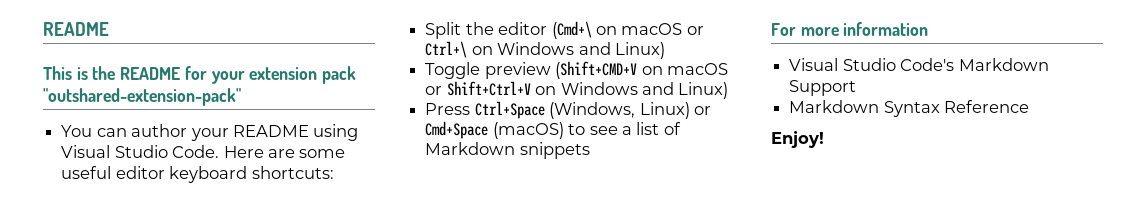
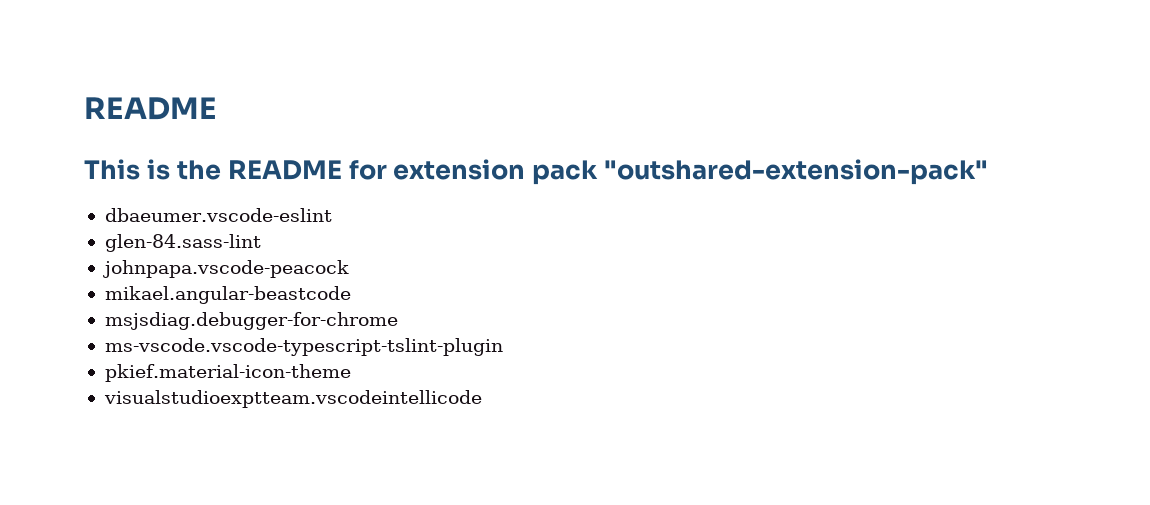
[211,71,245,84] your -> (387, 170) none
[61,124,359,141] [61,145,346,158] [61,166,334,183] [425,21,704,39] [425,41,665,59] [425,61,728,79] [425,81,729,99] [425,101,711,119] [425,121,681,139] [425,142,590,159] [771,22,929,36] [789,58,1049,71] [789,80,857,96] [789,100,1030,117] [771,131,824,148] You can author your README using Visual Studio Code. Here are some useful editor keyboard shortcuts: // Split the editor (Cmd+\ on macOS or Ctrl+\ on Windows and Linux) // Toggle preview (Shift+CMD+V on macOS or Shift+Ctrl+V on Windows and Linux) // Press Ctrl+Space (Windows, Linux) or Cmd+Space (macOS) to see a list of Markdown snippets // For more information // Visual Studio Code's Markdown Support // Markdown Syntax Reference // Enjoy! -> [104,208,332,222] [104,234,261,252] [102,260,349,278] [104,286,351,304] [104,312,398,330] [104,338,503,356] [104,364,351,382] [103,390,482,408] dbaeumer.vscode-eslint // glen-84.sass-lint // johnpapa.vscode-peacock // mikael.angular-beastcode // msjsdiag.debugger-for-chrome // ms-vscode.vscode-typescript-tslint-plugin // pkief.material-icon-theme // visualstudioexptteam.vscodeintellicode

